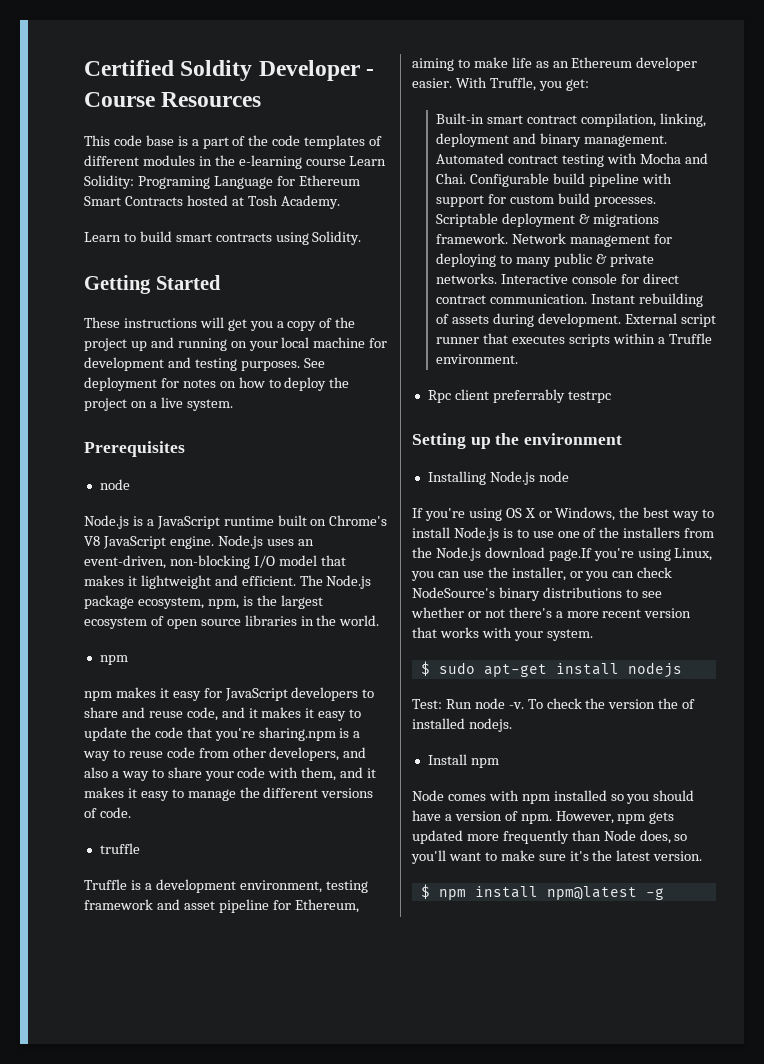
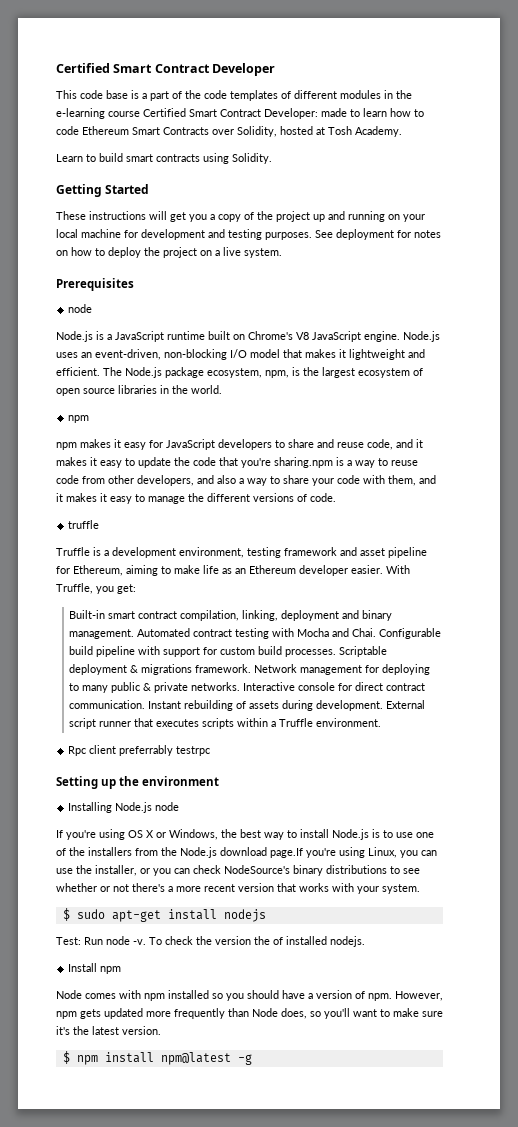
[84,60,253,81] Certified Soldity -> [56,63,210,73] Certified Smart Contract
[366,69,375,76] [84,92,262,107] - Course Resources -> (276, 69) none
[349,156,387,166] [84,175,295,189] Learn Solidity: Programing Language for -> [143,108,424,119] [56,126,79,135] Certified Smart Contract Developer: made to learn how to code
(183, 201) none -> [212,126,277,137] over Solidity,

